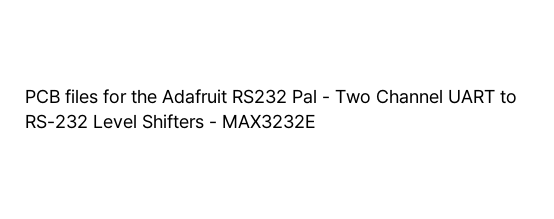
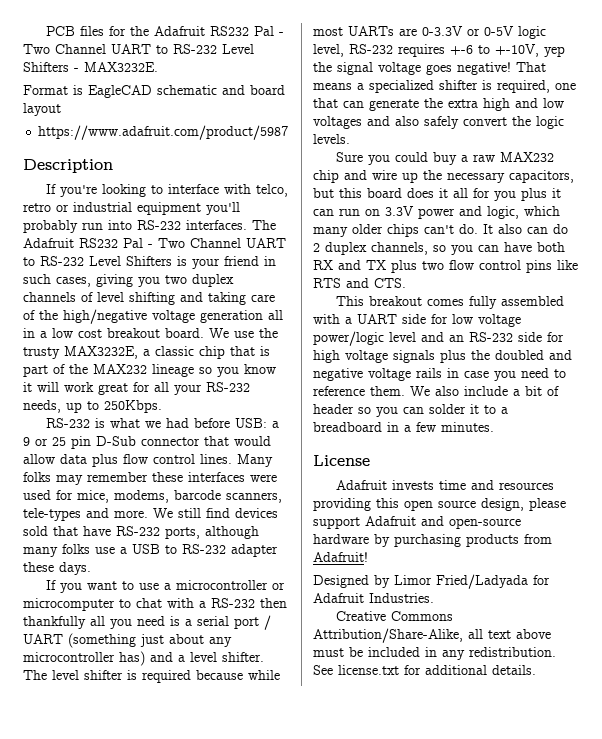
[222,114,316,129] MAX3232E -> [84,62,158,72] [23,85,285,98] [23,103,61,116] [38,125,289,140] [23,159,113,173] [46,184,289,197] [23,202,240,215] [23,220,276,233] [23,238,286,248] [23,256,276,269] [23,274,234,287] [23,292,275,305] [23,309,283,324] [23,328,278,338] [23,346,270,359] [23,364,276,377] [23,382,250,395] [23,400,162,413] [46,418,280,428] [23,436,271,449] [23,454,273,467] [23,472,277,485] [23,490,282,503] [23,508,278,521] [23,526,259,539] [23,544,278,557] [23,562,91,575] [46,580,286,593] [23,598,287,611] [23,615,271,630] [23,633,232,648] [23,651,264,666] [23,670,280,683] [313,26,546,39] [313,44,565,57] [313,62,546,75] [313,80,576,93] [313,98,564,111] [313,116,564,129] [313,134,350,144] [336,152,555,165] [313,170,574,183] [313,188,561,201] [313,206,560,219] [313,224,568,237] [313,242,565,255] [313,260,578,273] [313,278,406,288] [336,296,565,309] [313,314,521,327] [313,331,564,346] [313,350,572,363] [313,368,566,381] [313,386,559,396] [313,404,508,417] [313,422,494,432] [313,455,370,466] [336,480,555,490] [313,498,566,511] [313,516,521,529] [313,534,552,547] [313,552,368,562] [313,574,550,589] [313,593,434,603] [336,611,454,621] [313,628,551,643] [313,647,556,660] [313,665,536,675] MAX3232E. // Format is EagleCAD schematic and board layout // https://www.adafruit.com/product/5987 // Description // If you're looking to interface with telco, retro or industrial equipment you'll probably run into RS-232 interfaces. The Adafruit RS232 Pal - Two Channel UART to RS-232 Level Shifters is your friend in such cases, giving you two duplex channels of level shifting and taking care of the high/negative voltage generation all in a low cost breakout board. We use the trusty MAX3232E, a classic chip that is part of the MAX232 lineage so you know it will work great for all your RS-232 needs, up to 250Kbps. // RS-232 is what we had before USB: a 9 or 25 pin D-Sub connector that would allow data plus flow control lines. Many folks may remember these interfaces were used for mice, modems, barcode scanners, tele-types and more. We still find devices sold that have RS-232 ports, although many folks use a USB to RS-232 adapter these days. // If you want to use a microcontroller or microcomputer to chat with a RS-232 then thankfully all you need is a serial port / UART (something just about any microcontroller has) and a level shifter. The level shifter is required because while most UARTs are 0-3.3V or 0-5V logic level, RS-232 requires +-6 to +-10V, yep the signal voltage goes negative! That means a specialized shifter is required, one that can generate the extra high and low voltages and also safely convert the logic levels. // Sure you could buy a raw MAX232 chip and wire up the necessary capacitors, but this board does it all for you plus it can run on 3.3V power and logic, which many older chips can't do. It also can do 2 duplex channels, so you can have both RX and TX plus two flow control pins like RTS and CTS. // This breakout comes fully assembled with a UART side for low voltage power/logic level and an RS-232 side for high voltage signals plus the doubled and negative voltage rails in case you need to reference them. We also include a bit of header so you can solder it to a breadboard in a few minutes. // License // Adafruit invests time and resources providing this open source design, please support Adafruit and open-source hardware by purchasing products from Adafruit! // Designed by Limor Fried/Ladyada for Adafruit Industries. // Creative Commons Attribution/Share-Alike, all text above must be included in any redistribution. See license.txt for additional details.

